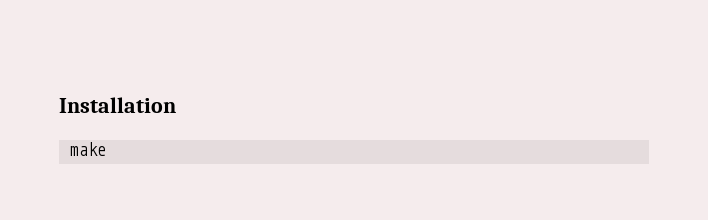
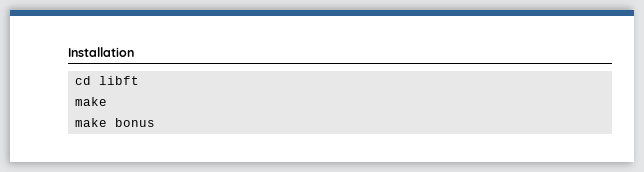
[70,142,107,156] // make -> [74,76,139,85] [74,97,107,106] [74,118,155,127] // cd libft // make // make bonus

